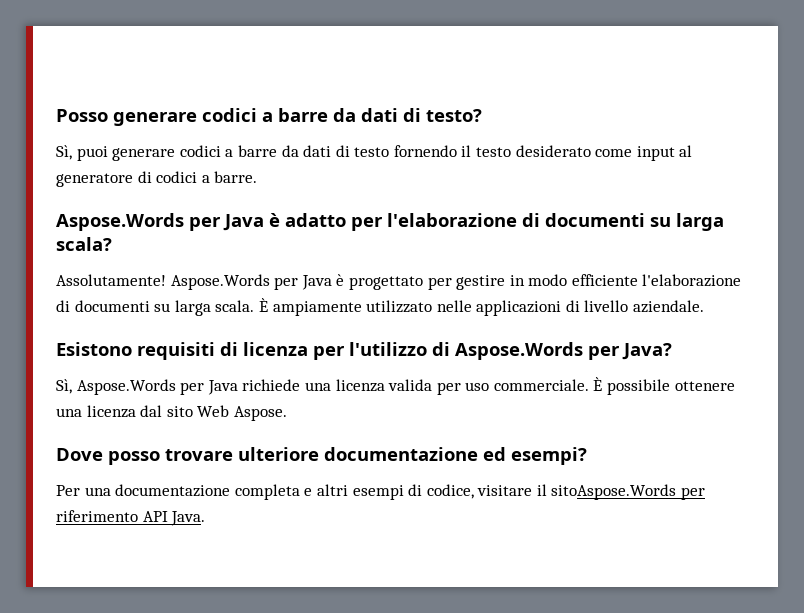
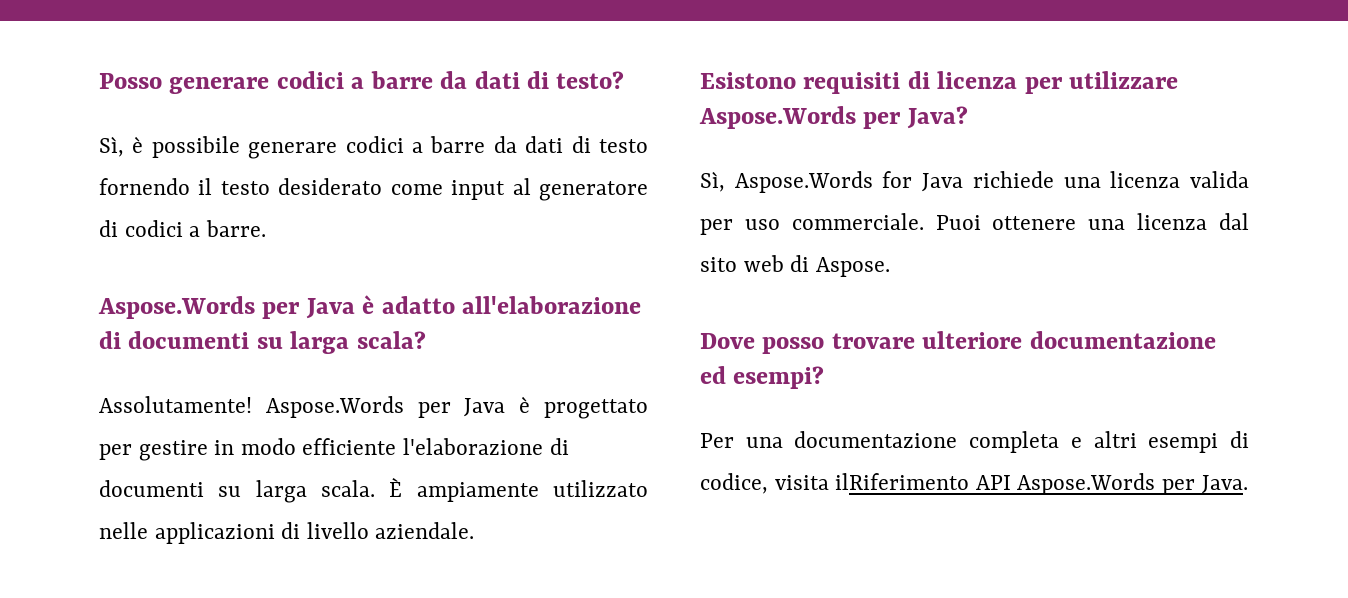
[76,146,108,161] puoi -> [132,136,240,158] è possibile
[351,213,517,231] per l'elaborazione -> [462,296,642,314] all'elaborazione
[349,342,450,356] l'utilizzo di -> [1069,71,1179,89] utilizzare
[180,382,205,395] per -> [882,171,913,188] for
[593,377,671,395] È possibile -> [935,215,981,230] Puoi
[197,405,230,417] Web -> [743,255,810,272] web di
[477,484,706,500] [56,510,168,522] visitare il sitoAspose.Words per riferimento API -> [774,473,1196,495] visita ilRiferimento API Aspose.Words per

